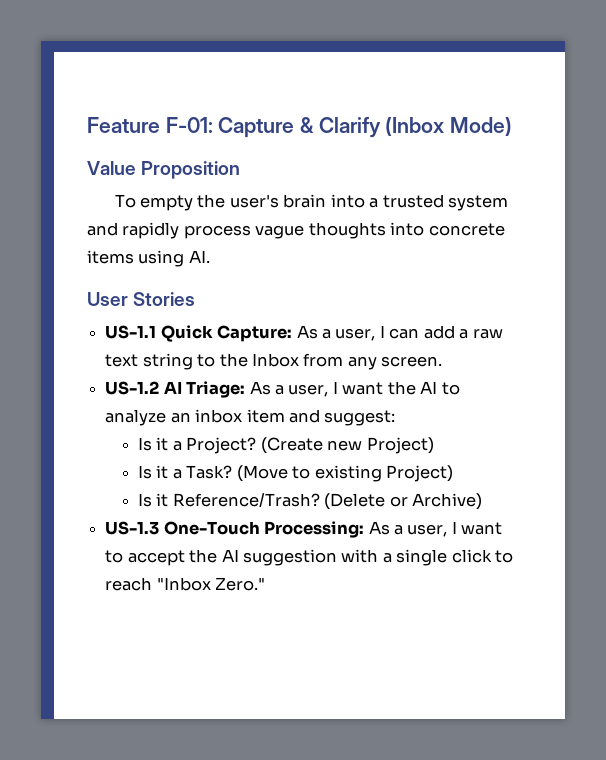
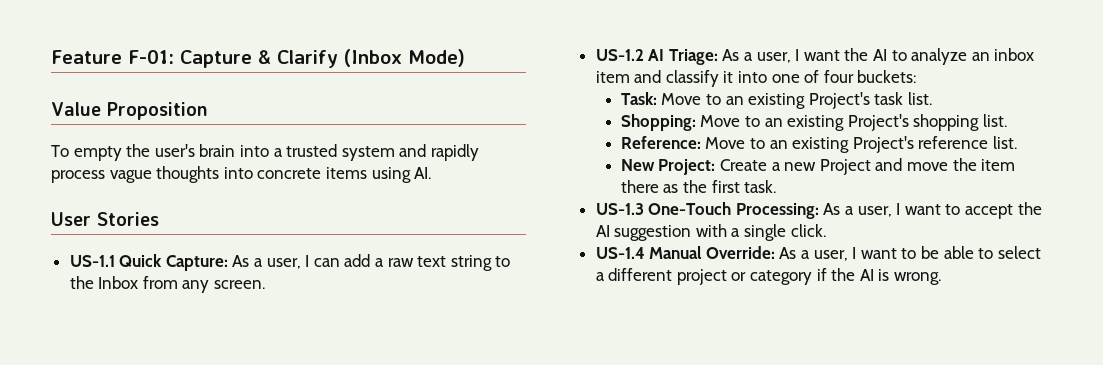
[324,410,396,426] [137,437,434,454] [137,465,454,482] [137,493,483,510] suggest: // Is it a Project? (Create new Project) // Is it a Task? (Move to existing Project) // Is it Reference/Trash? (Delete or Archive) -> [665,70,917,87] [620,92,932,109] [620,114,1007,131] [620,136,1017,153] [620,158,1016,175] [620,180,777,193] classify it into one of four buckets: // Task: Move to an existing Project's task list. // Shopping: Move to an existing Project's shopping list. // Reference: Move to an existing Project's reference list. // New Project: Create a new Project and move the item there as the first task.
[451,549,514,563] [105,577,266,591] click to reach "Inbox Zero." -> [790,224,826,237] [595,246,1041,261] [595,268,942,285] click. // US-1.4 Manual Override: As a user, I want to be able to select a different project or category if the AI is wrong.

